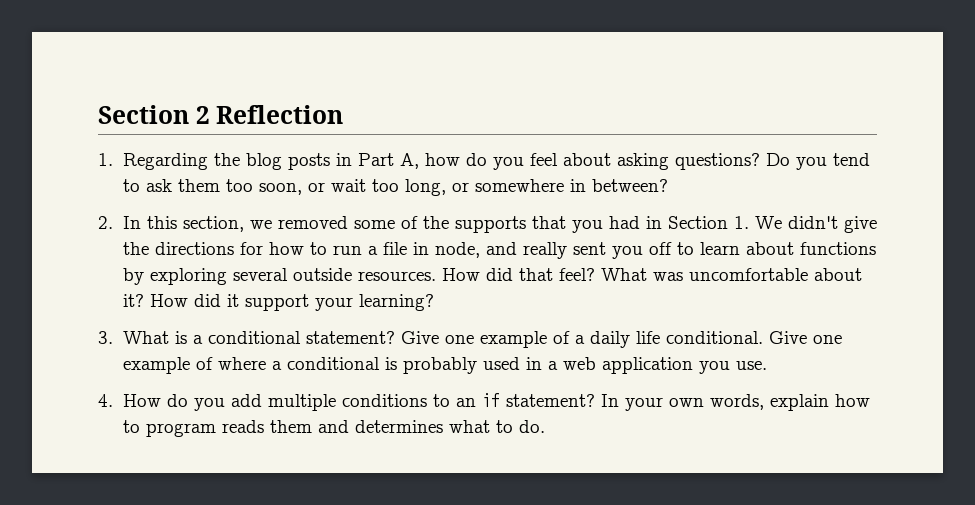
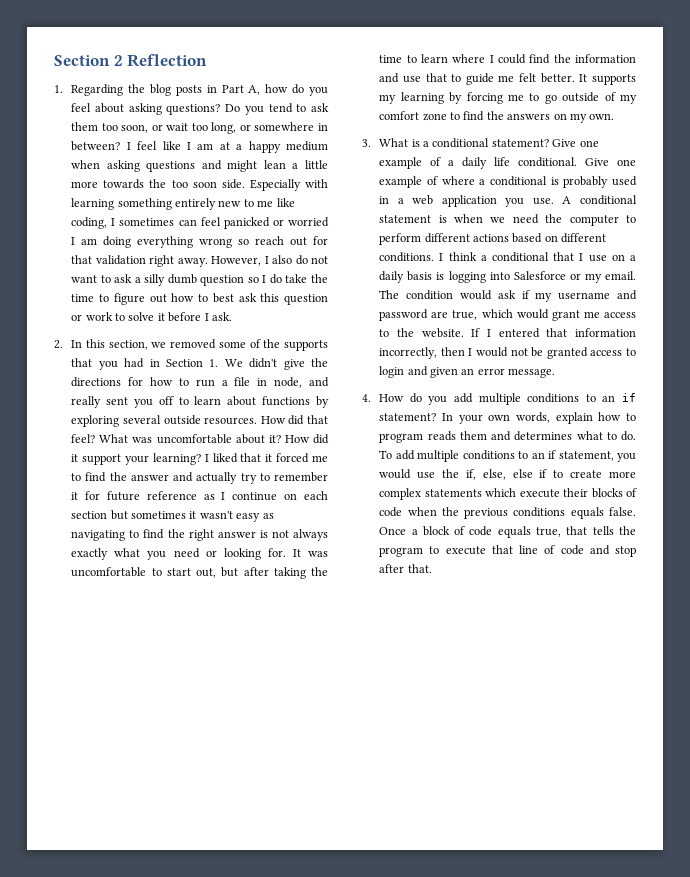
(668, 185) none -> [126,141,328,153] [71,160,328,172] [71,179,328,191] [71,198,295,210] [71,217,329,229] [71,236,329,248] [71,255,329,267] [71,274,328,286] [71,293,328,305] [71,312,232,322] I feel like I am at a happy medium when asking questions and might lean a little more towards the too soon side. Especially with learning something entirely new to me like coding, I sometimes can feel panicked or worried I am doing everything wrong so reach out for that validation right away. However, I also do not want to ask a silly dumb question so I do take the time to figure out how to best ask this question or work to solve it before I ask.
(434, 302) none -> [204,453,328,463] [71,472,329,484] [71,491,329,501] [71,510,274,522] [71,529,329,541] [71,548,329,560] [71,567,328,579] [379,54,636,64] [379,73,636,85] [379,92,637,104] [379,111,615,123] I liked that it forced me to find the answer and actually try to remember it for future reference as I continue on each section but sometimes it wasn't easy as navigating to find the right answer is not always exactly what you need or looking for. It was uncomfortable to start out, but after taking the time to learn where I could find the information and use that to guide me felt better. It supports my learning by forcing me to go outside of my comfort zone to find the answers on my own.
(767, 365) none -> [562,195,637,205] [379,214,636,226] [379,233,607,245] [379,252,636,262] [379,271,636,283] [379,290,637,302] [379,309,636,321] [379,328,636,338] [379,347,636,359] [379,366,556,378] A conditional statement is when we need the computer to perform different actions based on different conditions. I think a conditional that I use on a daily basis is logging into Salesforce or my email. The condition would ask if my username and password are true, which would grant me access to the website. If I entered that information incorrectly, then I would not be granted access to login and given an error message.
(545, 426) none -> [379,450,636,462] [379,469,636,480] [379,488,637,500] [379,507,636,519] [379,526,636,538] [379,545,636,557] [379,564,432,573] To add multiple conditions to an if statement, you would use the if, else, else if to create more complex statements which execute their blocks of code when the previous conditions equals false. Once a block of code equals true, that tells the program to execute that line of code and stop after that.

